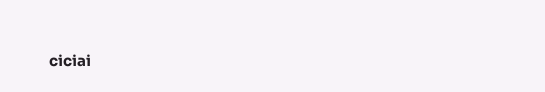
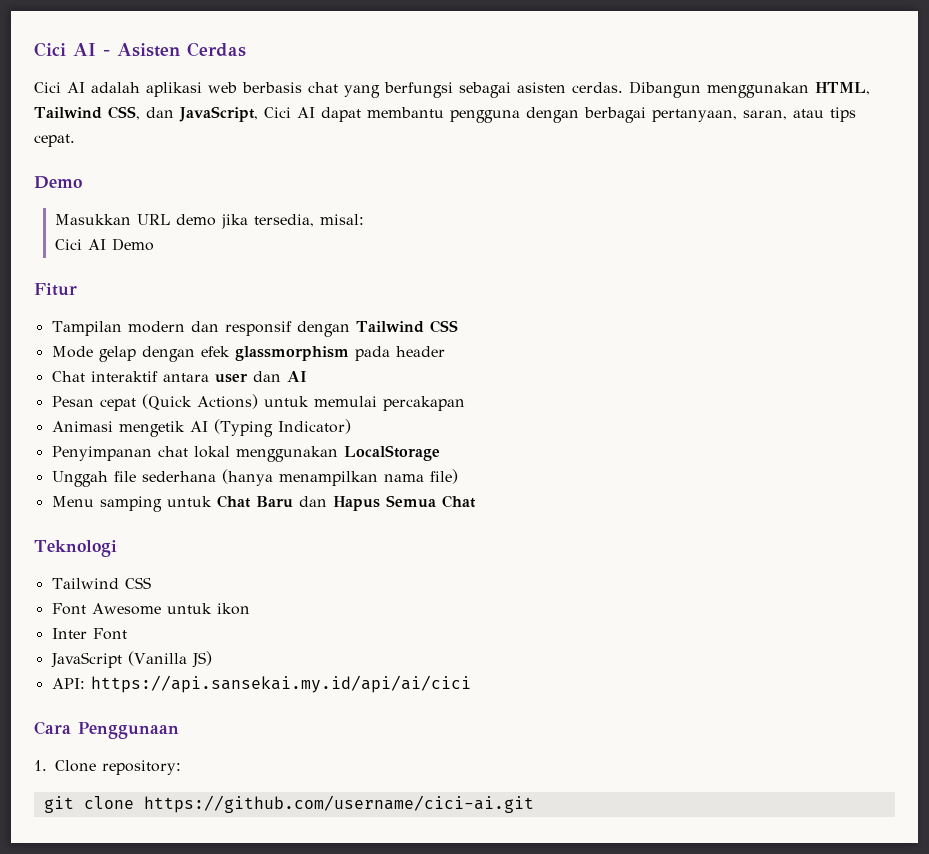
[49,54,91,67] ciciai -> [34,42,246,57] [34,81,870,98] [34,106,856,123] [34,134,75,147] [34,176,82,189] [54,214,364,229] [54,238,154,251] [34,283,77,296] [51,320,458,337] [51,346,445,362] [51,371,307,383] [51,394,465,411] [51,419,351,437] [51,445,440,462] [51,469,458,487] [51,495,476,512] [34,540,117,557] [51,577,151,589] [51,603,250,615] [51,628,127,640] [50,651,212,668] [51,675,471,693] [34,721,179,739] [34,760,181,775] [43,795,534,813] Cici AI - Asisten Cerdas // Cici AI adalah aplikasi web berbasis chat yang berfungsi sebagai asisten cerdas. Dibangun menggunakan HTML, Tailwind CSS, dan JavaScript, Cici AI dapat membantu pengguna dengan berbagai pertanyaan, saran, atau tips cepat. // Demo // Masukkan URL demo jika tersedia, misal: // Cici AI Demo // Fitur // Tampilan modern dan responsif dengan Tailwind CSS // Mode gelap dengan efek glassmorphism pada header // Chat interaktif antara user dan AI // Pesan cepat (Quick Actions) untuk memulai percakapan // Animasi mengetik AI (Typing Indicator) // Penyimpanan chat lokal menggunakan LocalStorage // Unggah file sederhana (hanya menampilkan nama file) // Menu samping untuk Chat Baru dan Hapus Semua Chat // Teknologi // Tailwind CSS // Font Awesome untuk ikon // Inter Font // JavaScript (Vanilla JS) // API: https://api.sansekai.my.id/api/ai/cici // Cara Penggunaan // 1. Clone repository: // git clone https://github.com/username/cici-ai.git

